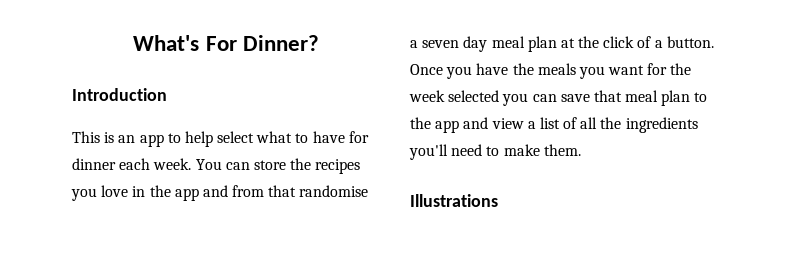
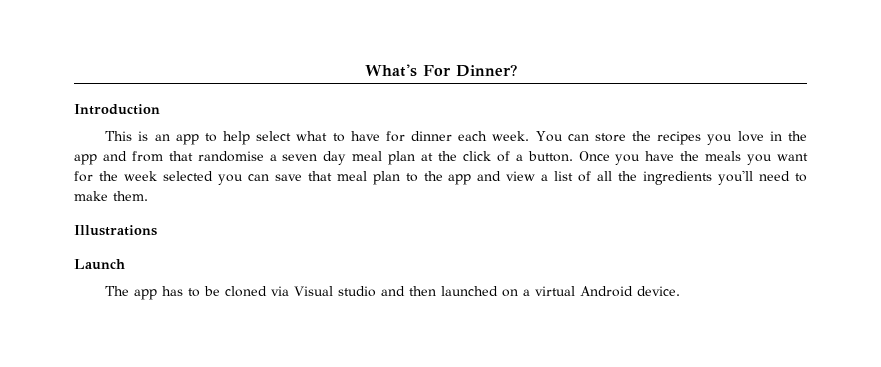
(498, 200) none -> [74,259,125,270] [105,286,681,300] // Launch // The app has to be cloned via Visual studio and then launched on a virtual Android device.

